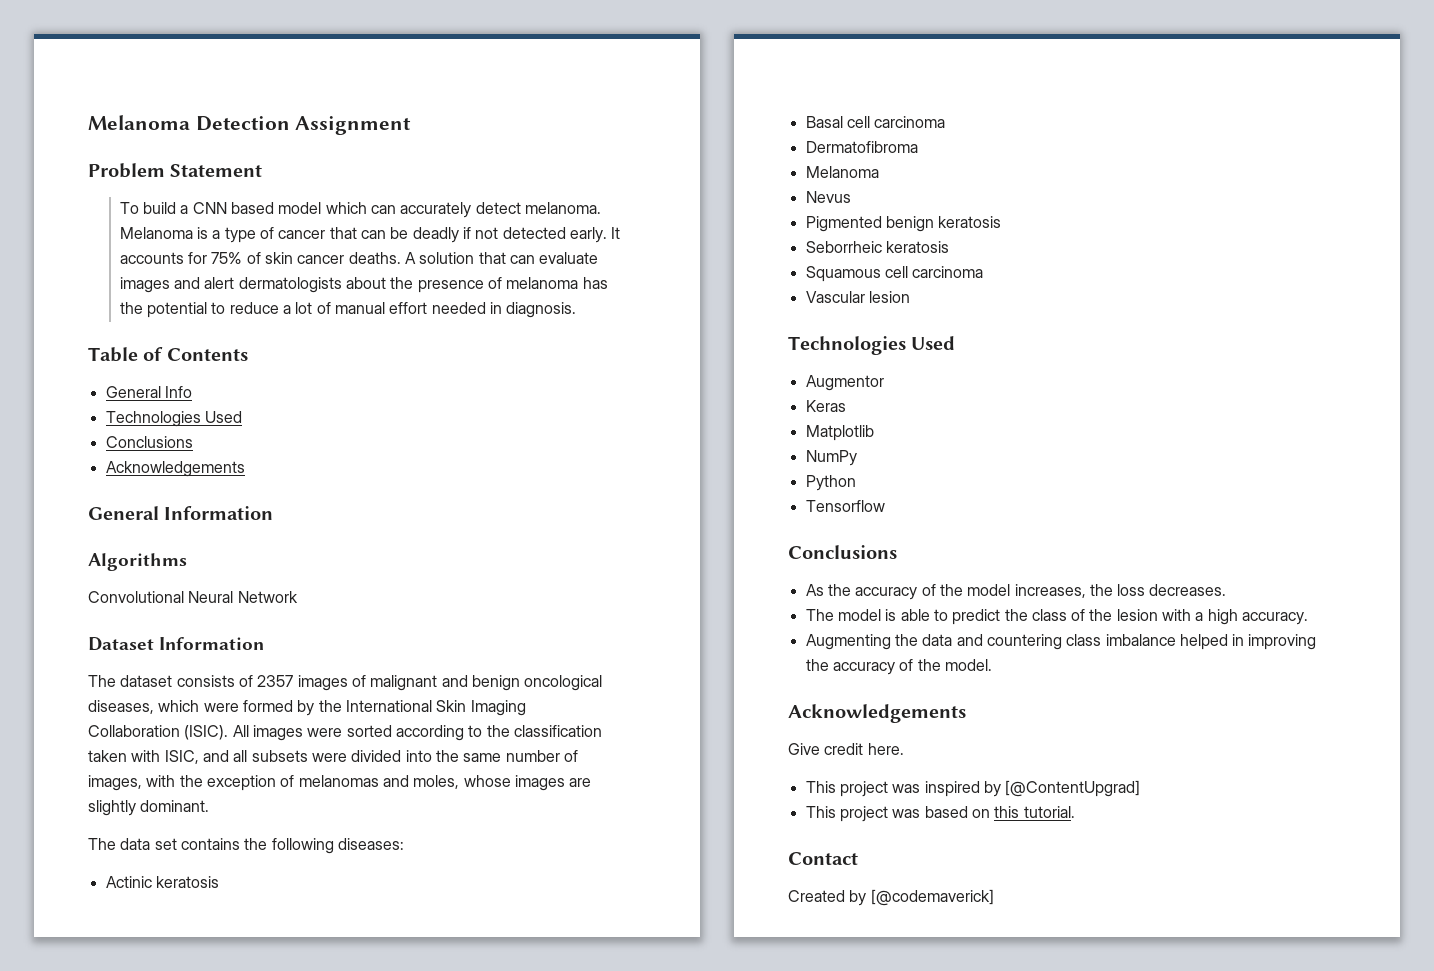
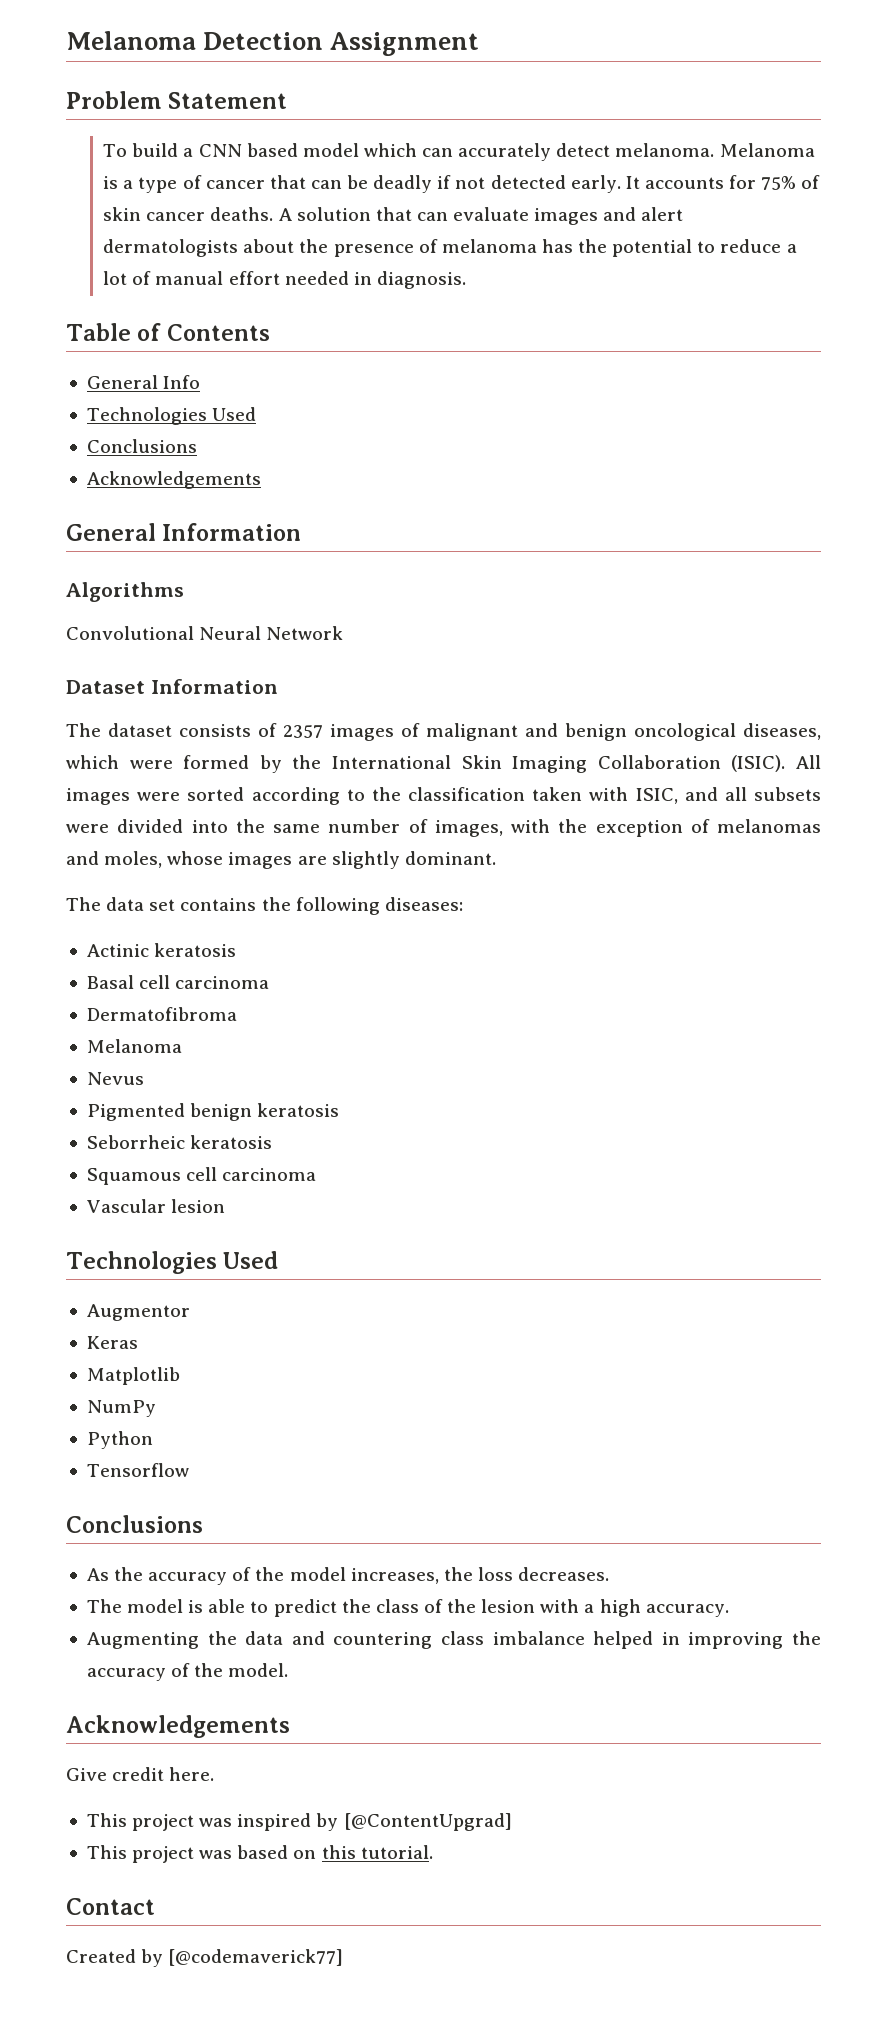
[870,889,994,906] [@codemaverick] -> [168,1949,344,1966] [@codemaverick77]

